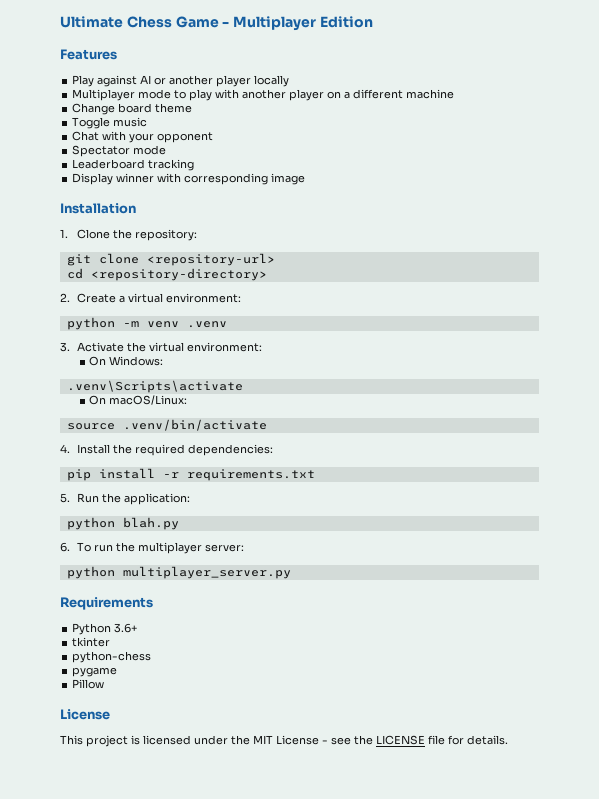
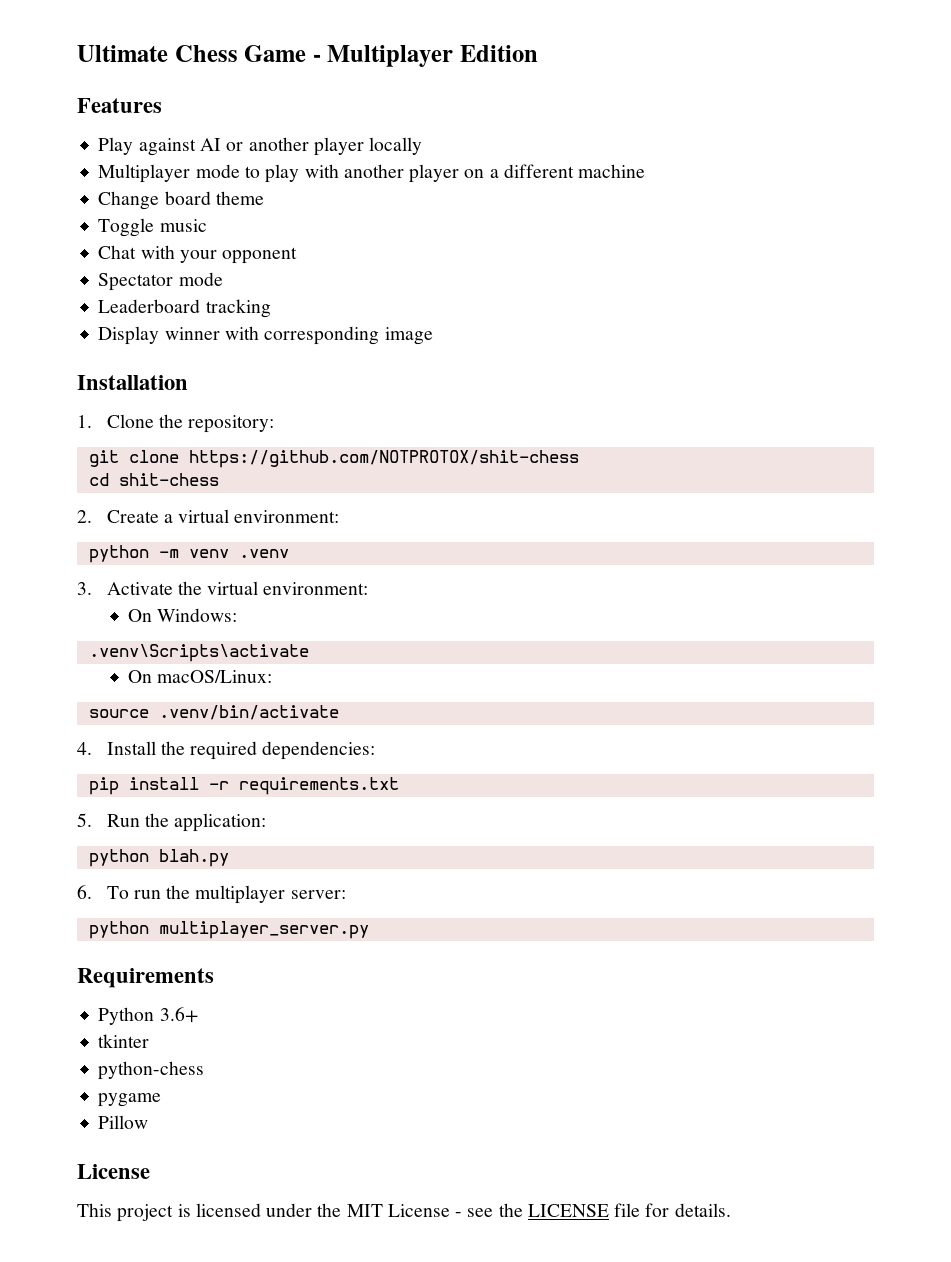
[146,253,275,266] <repository-url> -> [188,450,579,468] https://github.com/NOTPROTOX/shit-chess
[90,268,267,281] <repository-directory> -> [118,473,219,486] shit-chess

